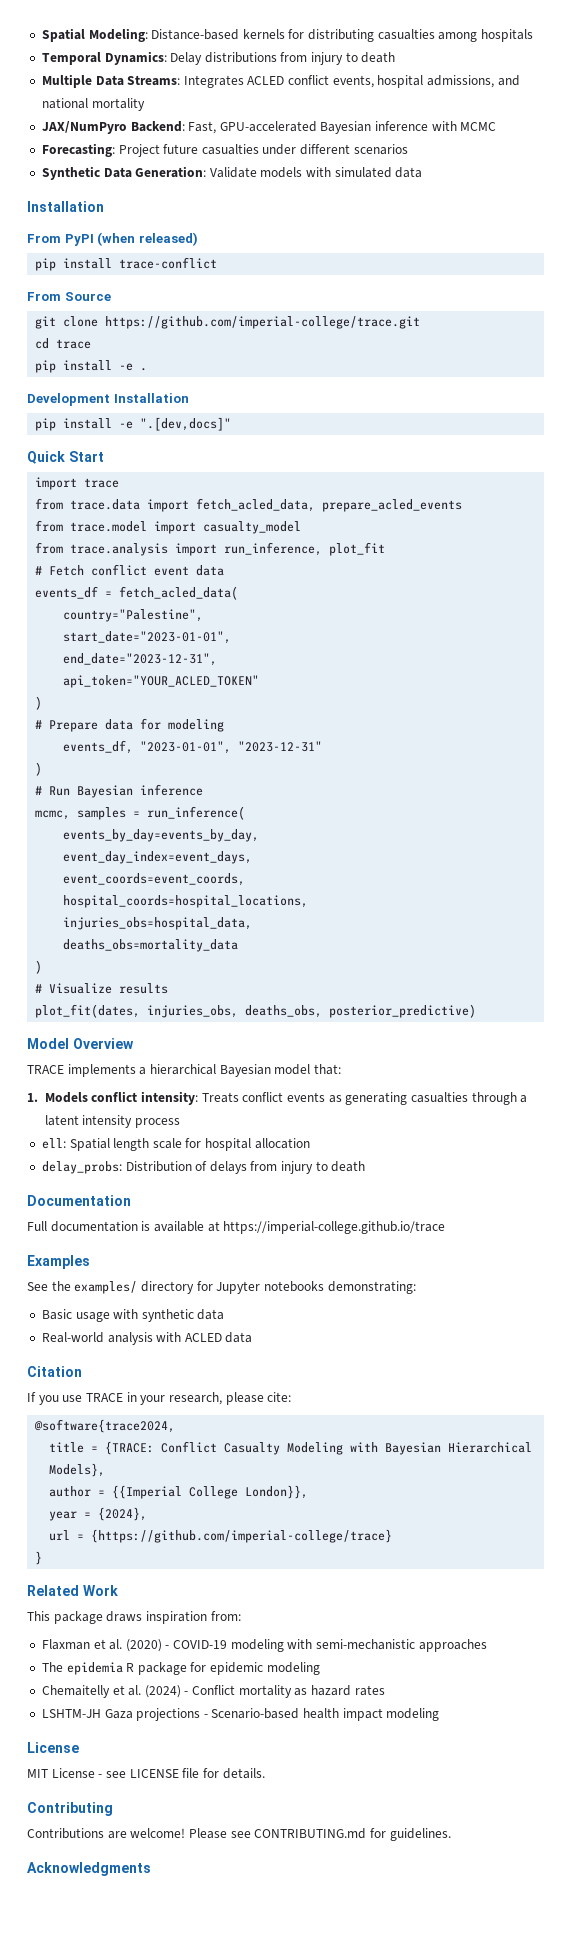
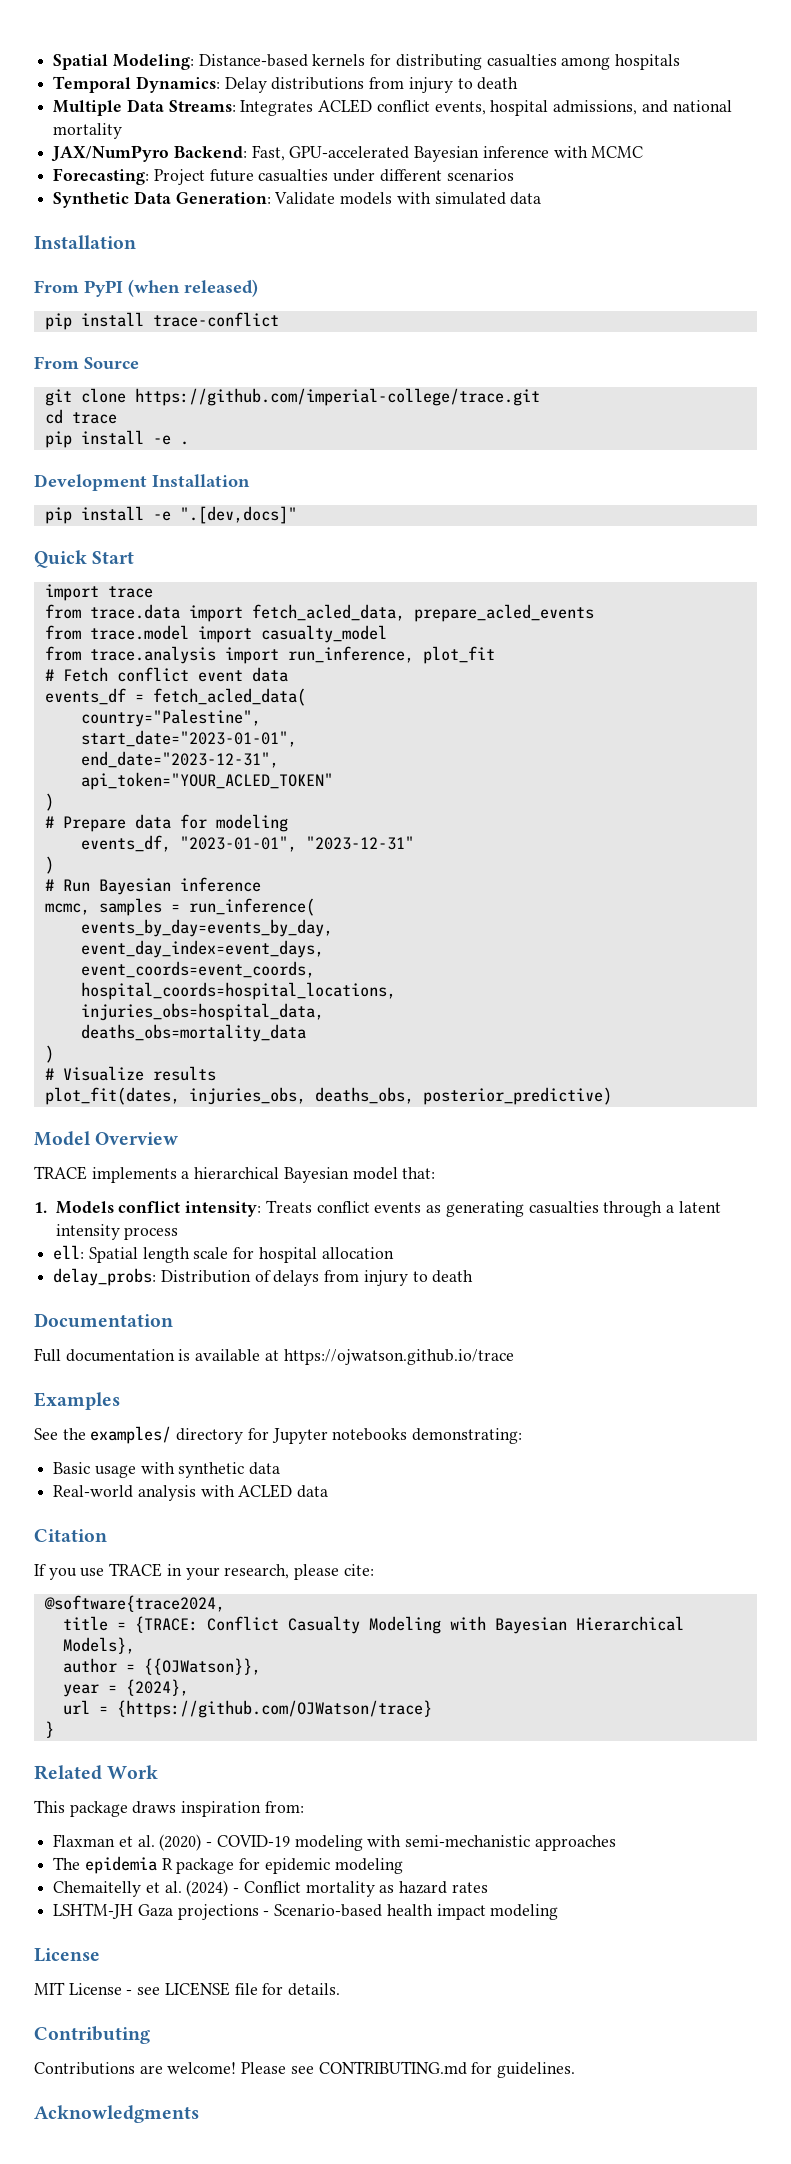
[223,1221,446,1234] https://imperial-college.github.io/trace -> [283,1349,514,1365] https://ojwatson.github.io/trace
[112,1485,309,1499] {{Imperial College London}}, -> [143,1658,261,1675] {{OJWatson}},
[91,1529,393,1543] {https://github.com/imperial-college/trace} -> [116,1700,432,1718] {https://github.com/OJWatson/trace}

